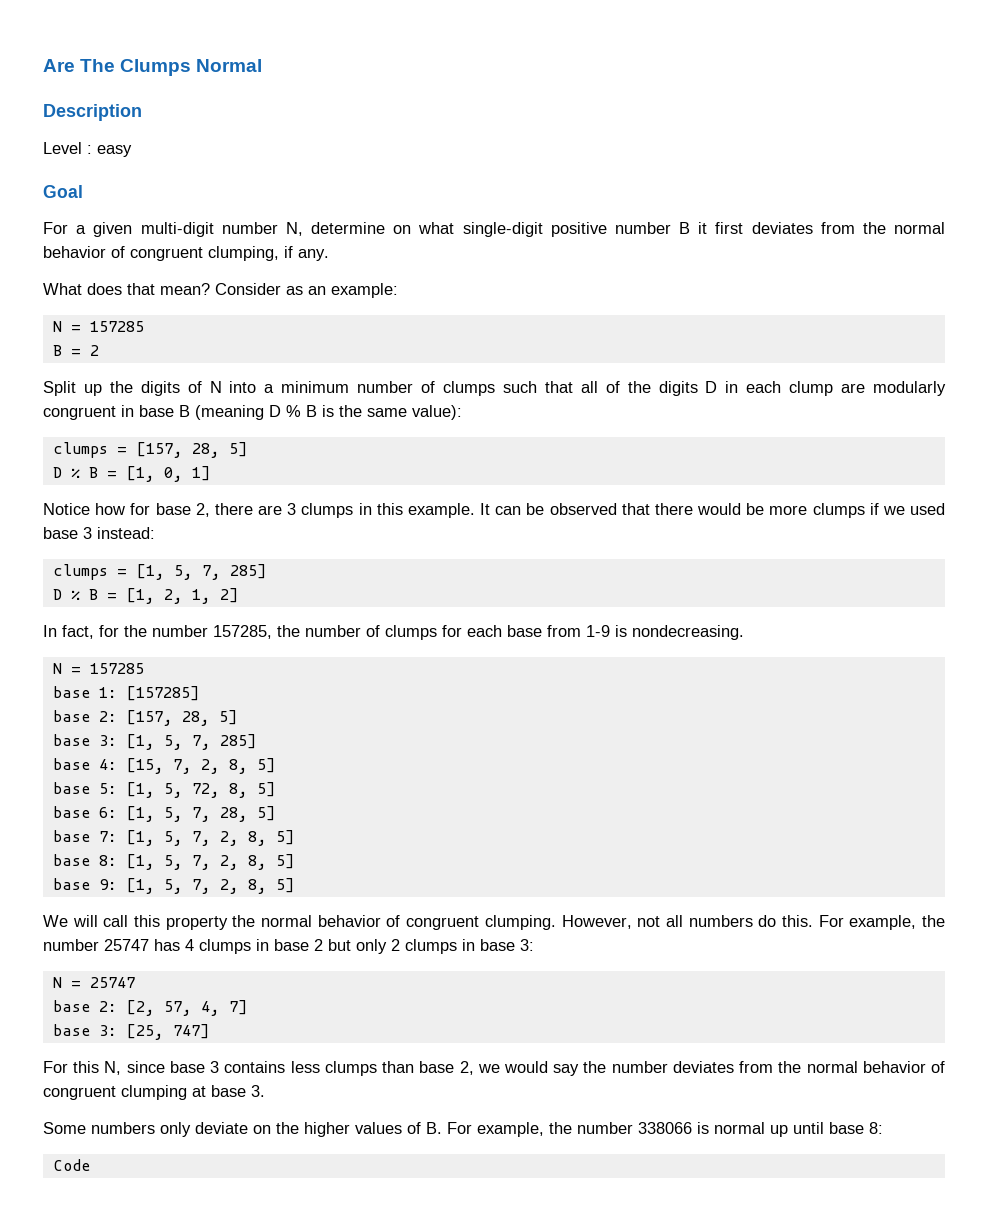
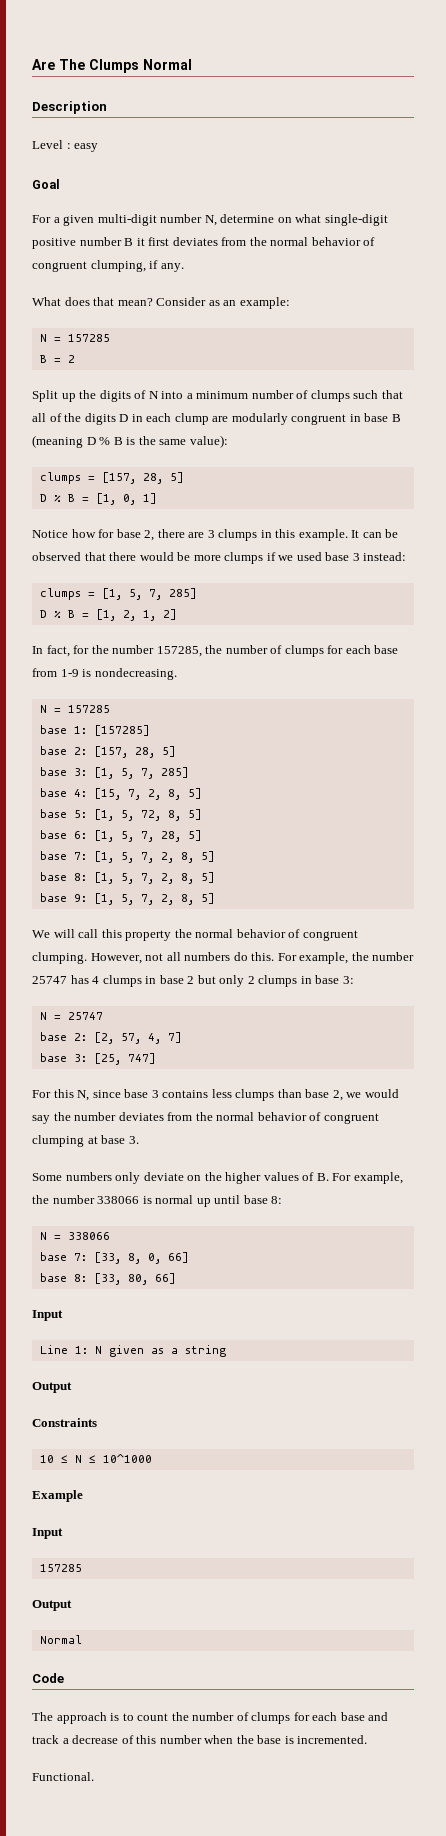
[52,1159,90,1171] Code -> [39,1232,110,1240] [39,1252,189,1264] [39,1273,176,1285] [32,1310,63,1321] [39,1345,226,1357] [32,1382,72,1393] [32,1418,97,1427] [39,1454,152,1463] [32,1490,83,1502] [32,1528,63,1539] [39,1564,82,1572] [32,1600,72,1611] [39,1635,82,1644] [32,1673,64,1683] [32,1712,389,1724] [32,1735,368,1744] [32,1772,94,1781] N = 338066 // base 7: [33, 8, 0, 66] // base 8: [33, 80, 66] // Input // Line 1: N given as a string // Output // Constraints // 10 ≤ N ≤ 10^1000 // Example // Input // 157285 // Output // Normal // Code // The approach is to count the number of clumps for each base and track a decrease of this number when the base is incremented. // Functional.

